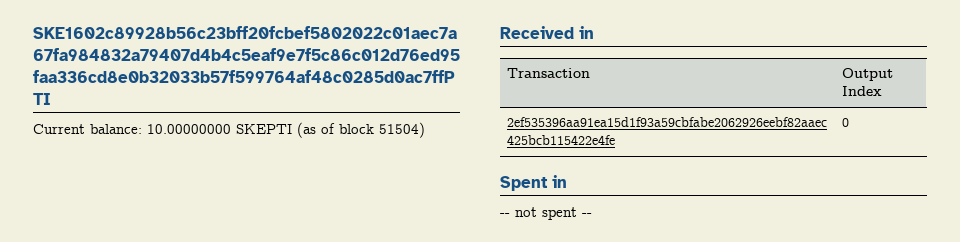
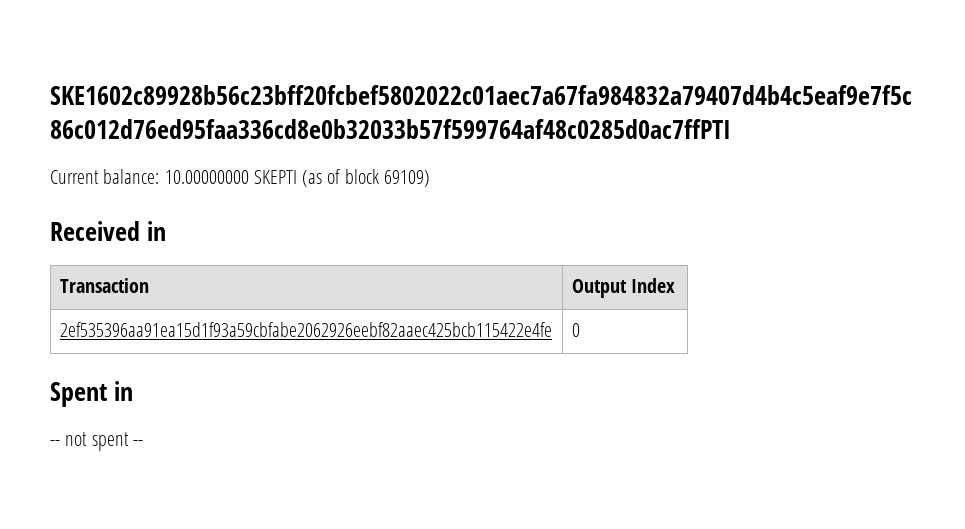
[379,122,425,138] 51504) -> [383,170,430,187] 69109)

